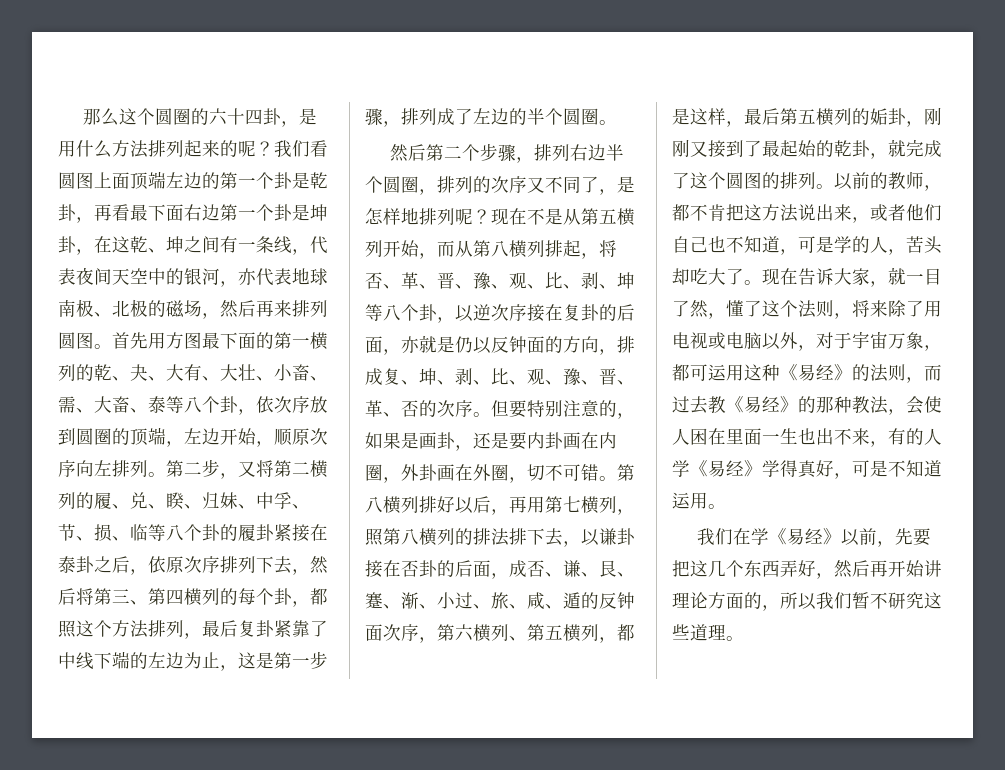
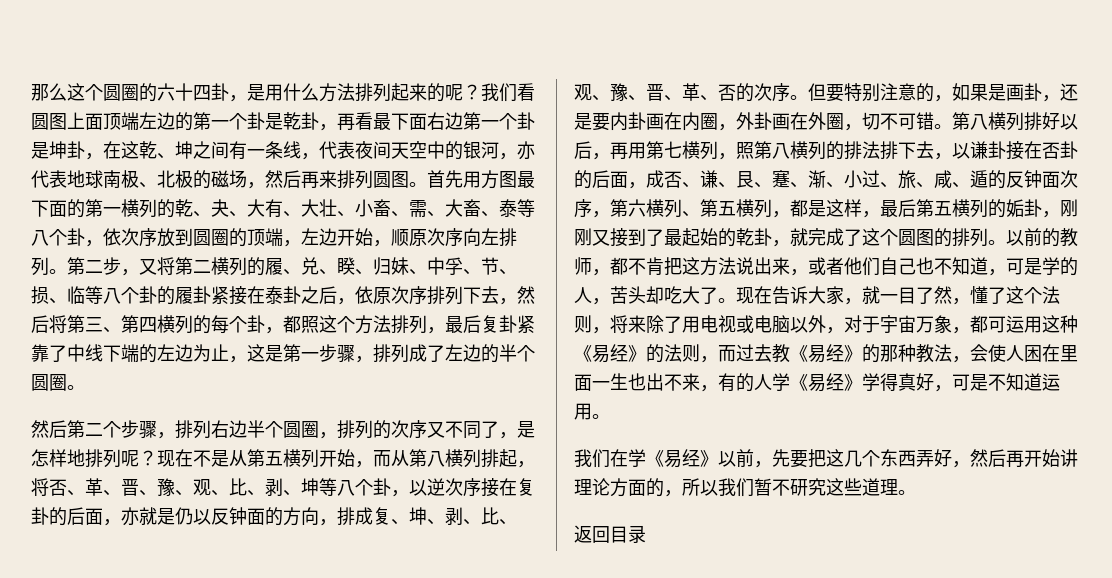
(744, 638) none -> [574,525,646,543] // 返回目录

